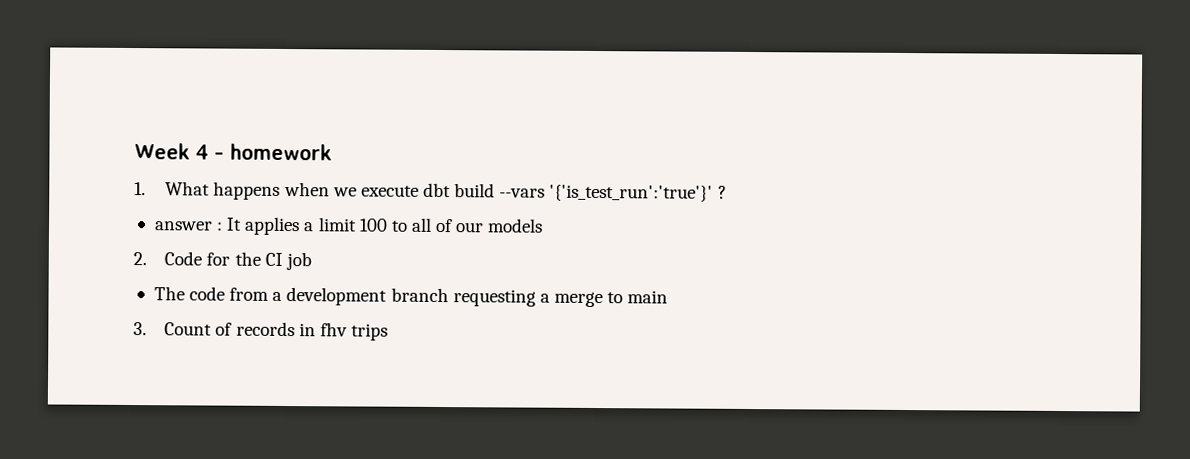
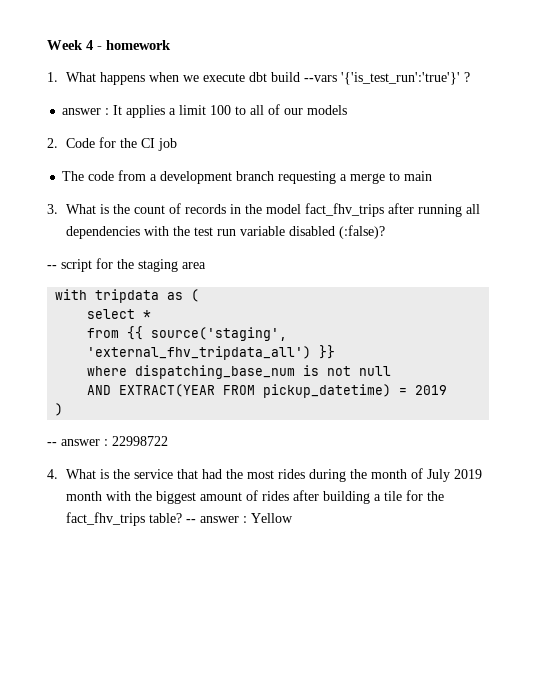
[164,321,388,341] Count of records in fhv trips -> [65,203,480,217] [65,225,385,239] [47,258,206,272] [55,289,200,303] [87,309,152,319] [87,326,288,341] [87,345,336,360] [87,365,392,379] [87,384,448,398] [55,403,64,416] [47,436,168,446] [47,468,482,482] [65,490,444,504] [65,512,293,526] What is the count of records in the model fact_fhv_trips after running all dependencies with the test run variable disabled (:false)? // -- script for the staging area // with tripdata as ( // select * // from {{ source('staging', 'external_fhv_tripdata_all') }} // where dispatching_base_num is not null // AND EXTRACT(YEAR FROM pickup_datetime) = 2019 // ) // -- answer : 22998722 // 4. What is the service that had the most rides during the month of July 2019 month with the biggest amount of rides after building a tile for the fact_fhv_trips table? -- answer : Yellow

